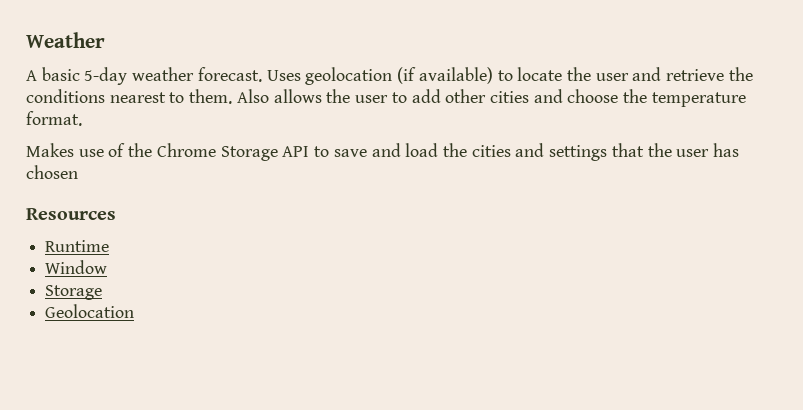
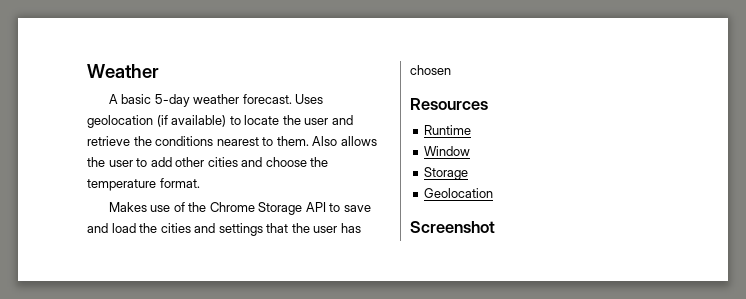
(135, 311) none -> [410,221,495,233] // Screenshot

